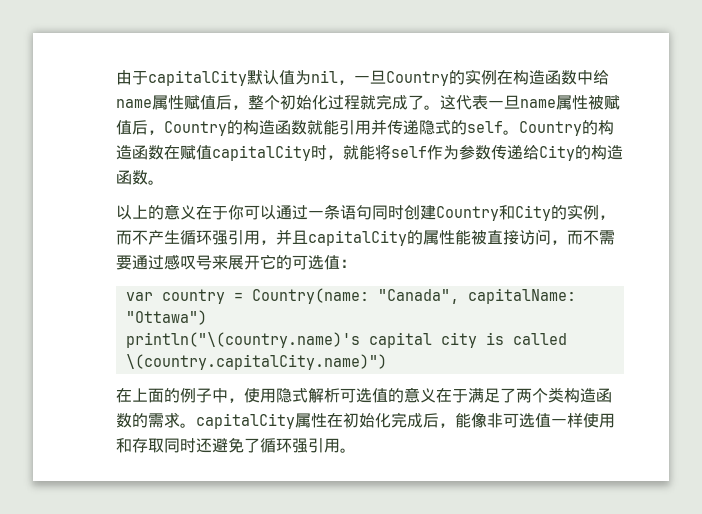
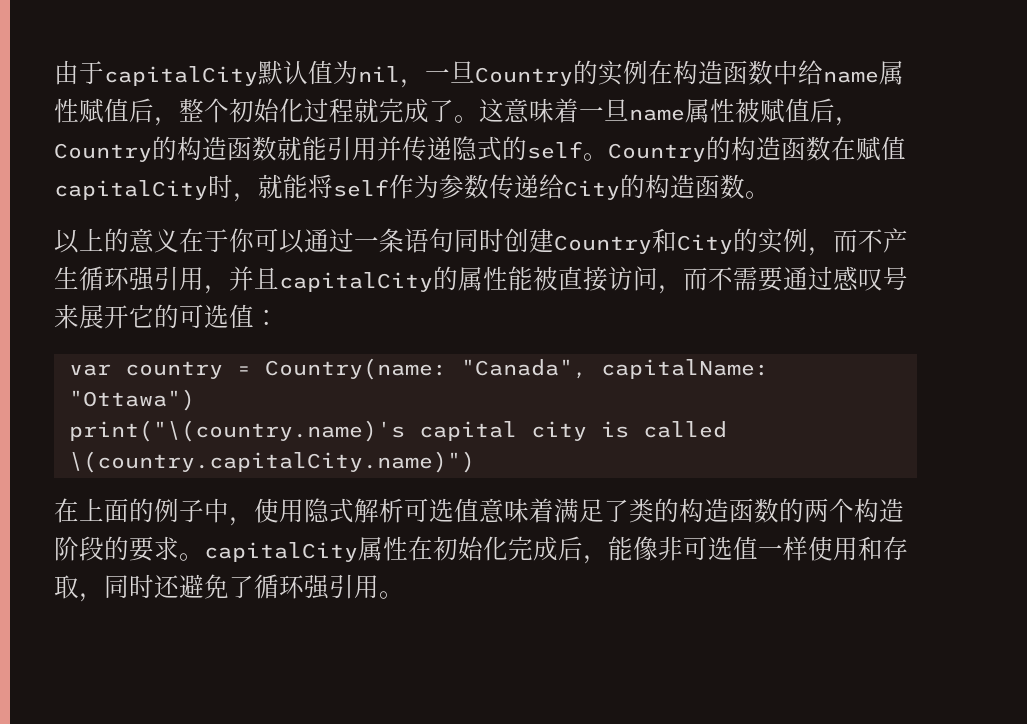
[456,95,488,110] 代表 -> [504,98,579,123] 意味着
[125,332,360,348] println("\(country.name)'s -> [68,420,405,442] print("\(country.name)'s
[388,387,612,403] [116,413,164,428] 的意义在于满足了两个类构造函数的需 -> [479,498,904,523] [54,536,154,562] 意味着满足了类的构造函数的两个构造阶段的要
(164, 445) none -> [79,593,104,602] ，

